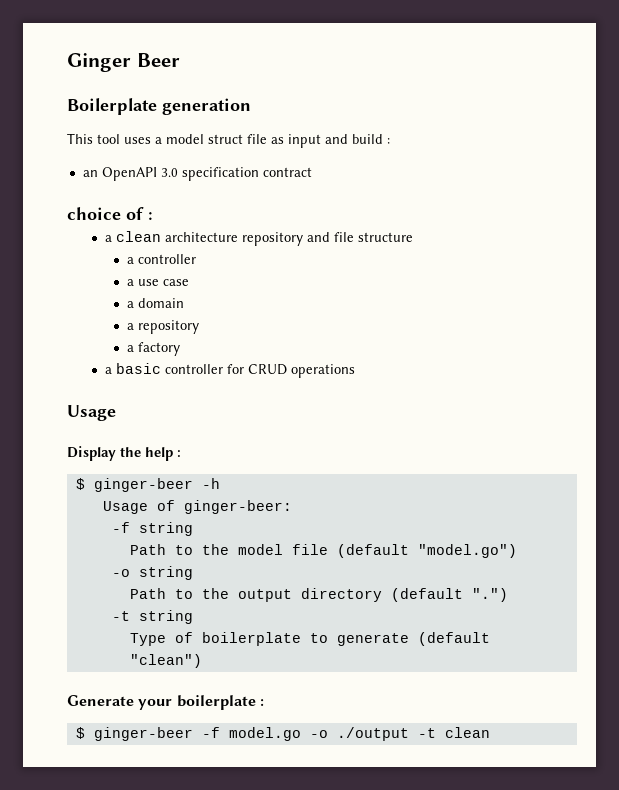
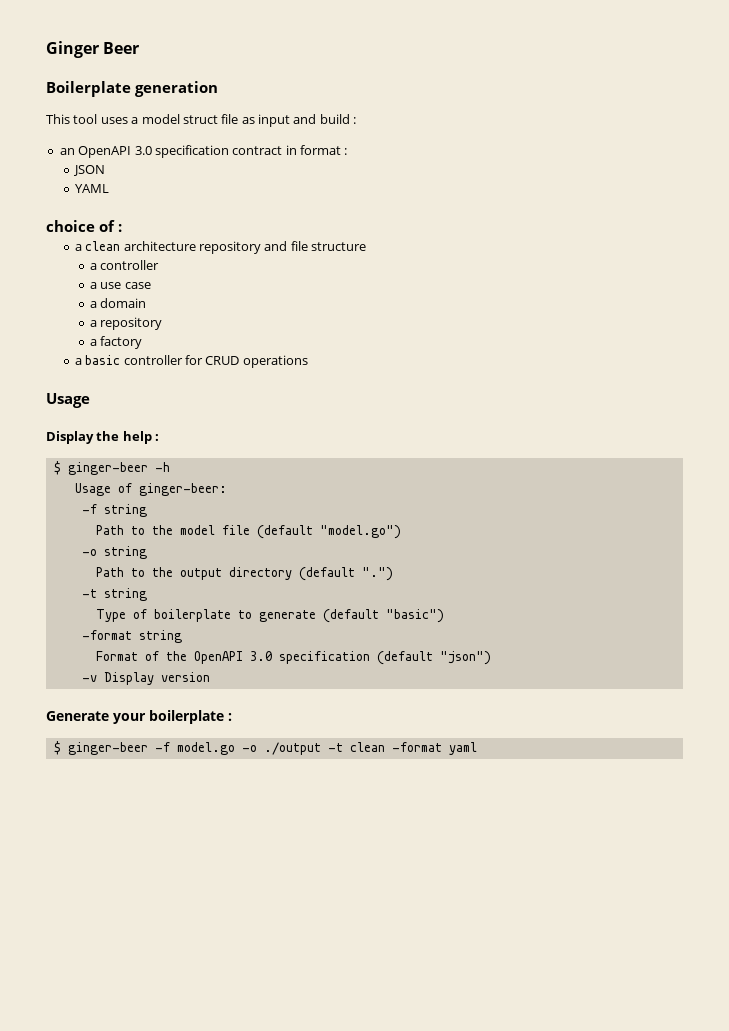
(312, 172) none -> [285,145,348,155] [72,165,105,176] [74,184,109,193] in format : // JSON // YAML
[129,654,202,668] "clean") -> [385,609,444,623] [81,630,182,643] [95,651,491,665] [81,672,210,685] "basic") // -format string // Format of the OpenAPI 3.0 specification (default "json") // -v Display version
(490, 732) none -> [391,742,477,755] -format yaml

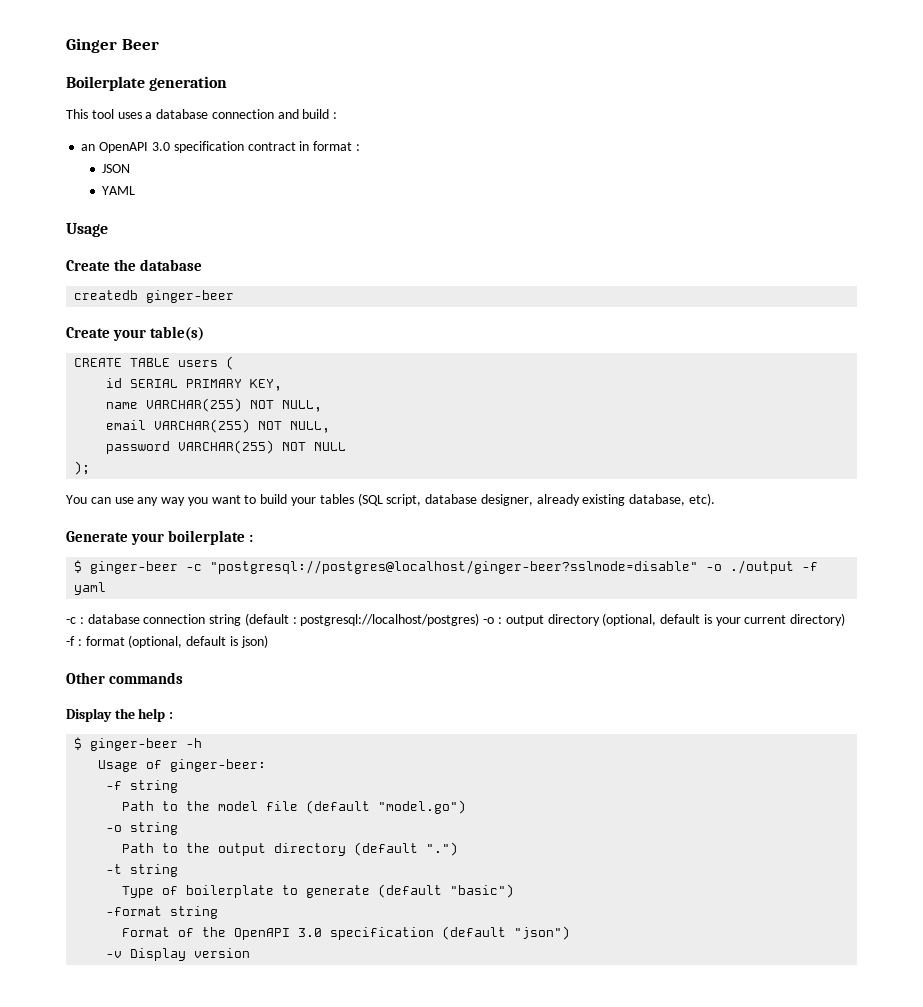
[141,114,290,127] model struct file as input -> [156,109,274,119] database connection
[46,220,122,232] [74,241,367,254] [89,260,160,270] [89,282,151,289] [89,298,147,308] [89,317,163,330] [89,336,143,349] [74,355,308,368] [46,393,90,408] choice of : // a clean architecture repository and file structure // a controller // a use case // a domain // a repository // a factory // a basic controller for CRUD operations // Usage -> [66,223,108,237] [66,259,202,271] [74,290,235,303] [66,326,204,341] [74,356,235,370] [106,378,283,391] [106,398,323,412] [106,419,331,433] [106,440,347,454] [74,461,91,475] [66,493,716,506] [66,530,253,545] [74,560,819,574] [74,582,107,595] [66,613,846,626] [66,635,268,648] [66,672,183,684] Usage // Create the database // createdb ginger-beer // Create your table(s) // CREATE TABLE users ( // id SERIAL PRIMARY KEY, // name VARCHAR(255) NOT NULL, // email VARCHAR(255) NOT NULL, // password VARCHAR(255) NOT NULL // ); // You can use any way you want to build your tables (SQL script, database designer, already existing database, etc). // Generate your boilerplate : // $ ginger-beer -c "postgresql://postgres@localhost/ginger-beer?sslmode=disable" -o ./output -f yaml // -c : database connection string (default : postgresql://localhost/postgres) -o : output directory (optional, default is your current directory) -f : format (optional, default is json) // Other commands
[46,710,232,724] [53,741,477,755] // Generate your boilerplate : // $ ginger-beer -f model.go -o ./output -t clean -format yaml -> (251, 953) none

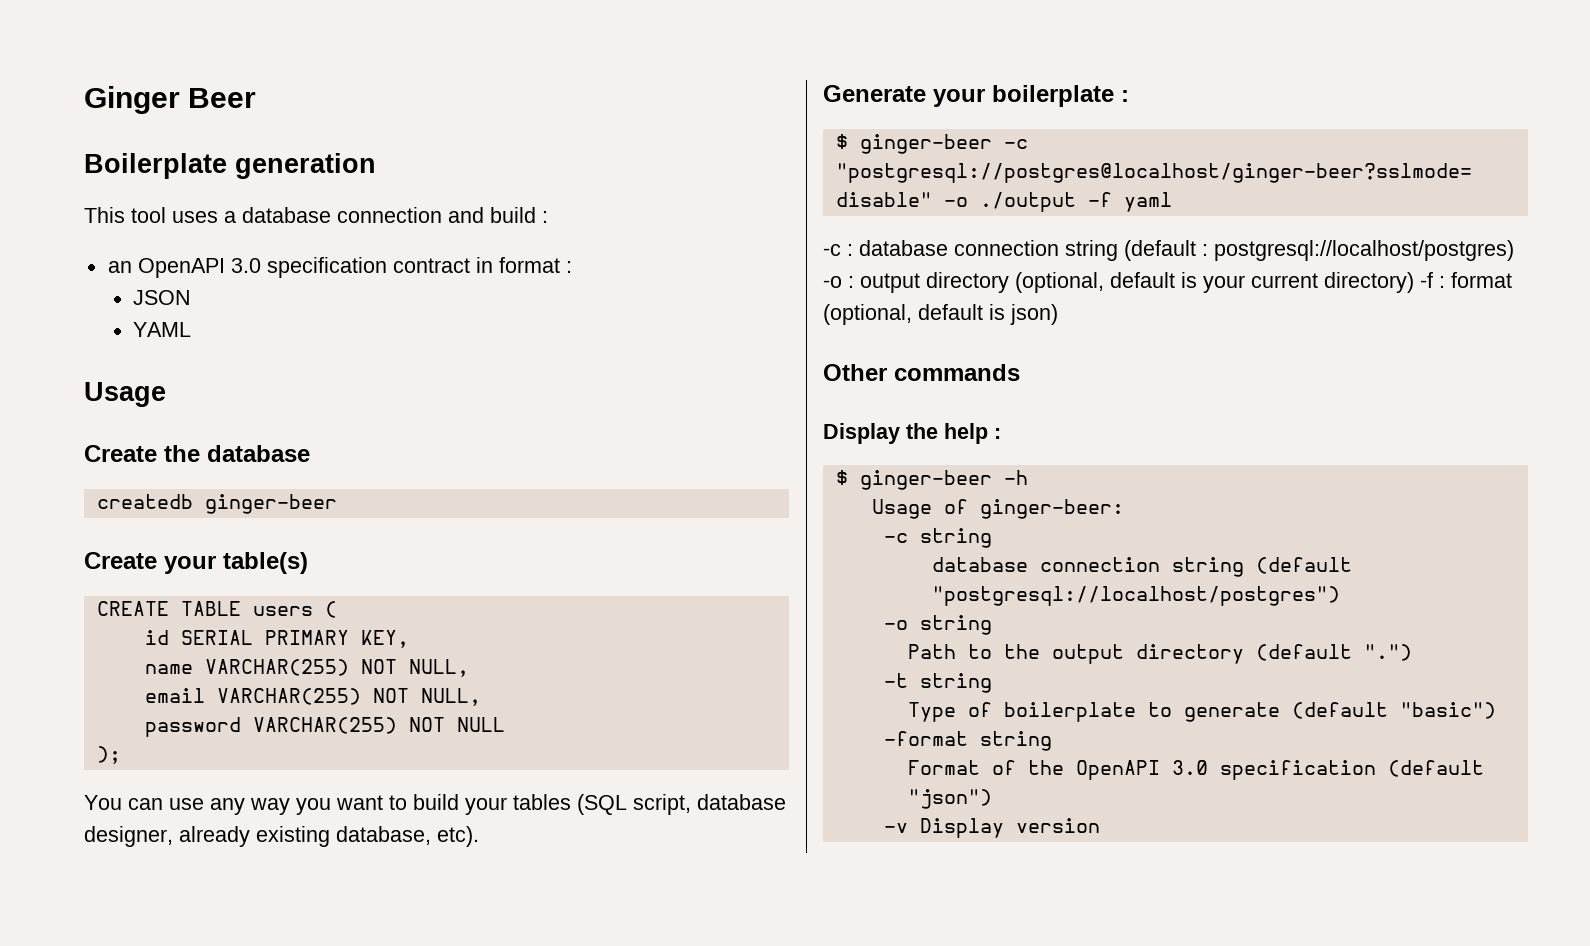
[106,780,179,793] [122,800,467,814] -f string // Path to the model file (default "model.go") -> [883,528,992,548] [931,557,1352,577] [931,586,1340,606] -c string // database connection string (default "postgresql://localhost/postgres")

